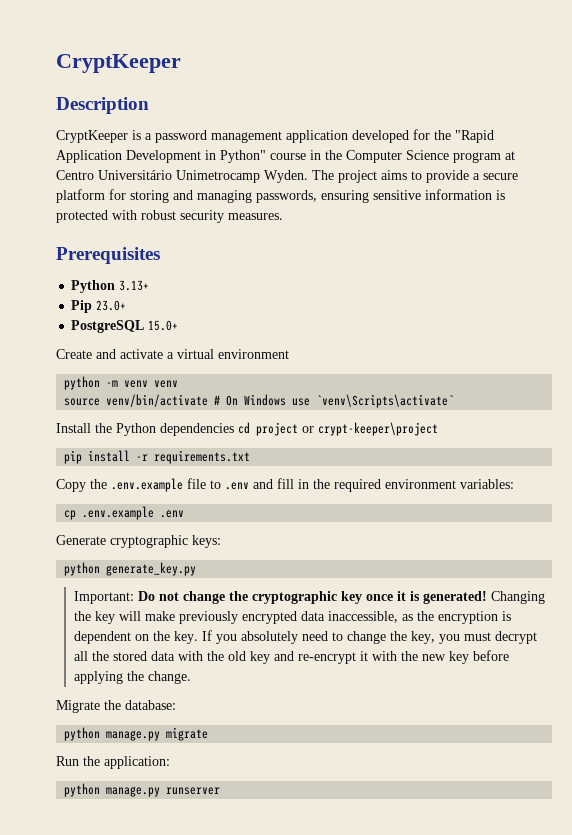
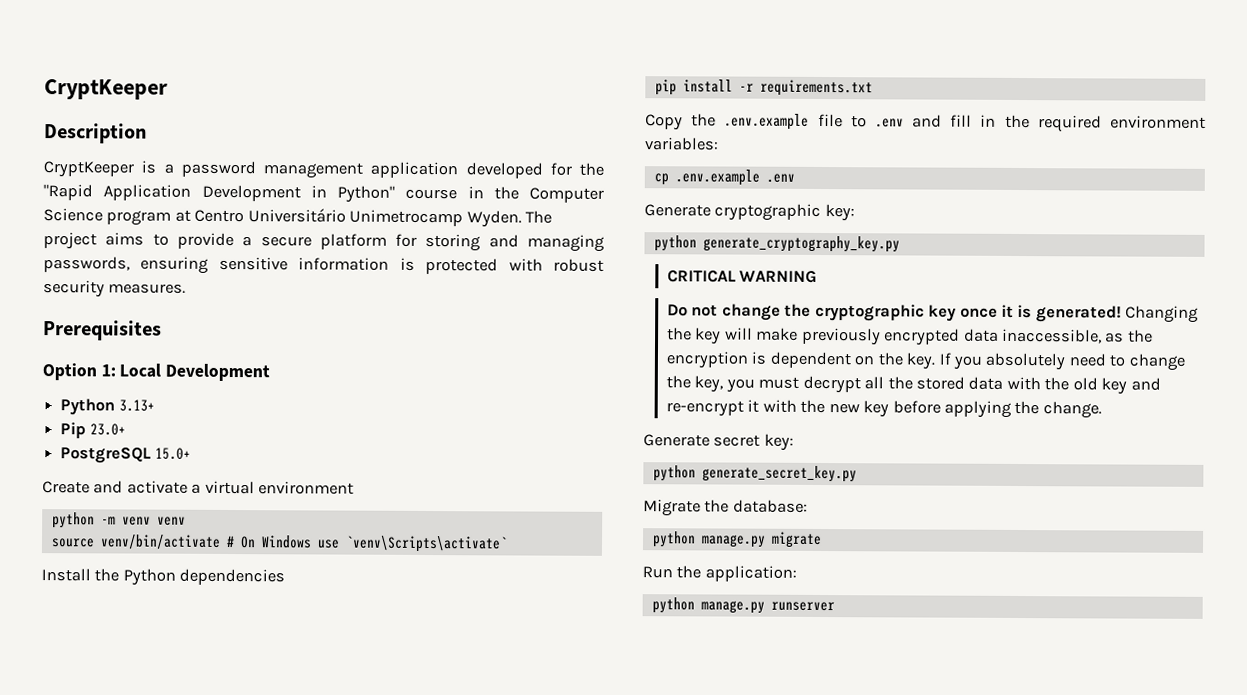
(160, 255) none -> [42,363,271,382] // Option 1: Local Development
[238,422,438,436] cd project or crypt-keeper\project -> (286, 577) none
[192,535,221,548] [64,562,197,576] [73,591,134,604] keys: // python generate_key.py // Important: -> [824,204,855,222] [653,235,900,253] [666,270,818,283] key: // python generate_cryptography_key.py // CRITICAL WARNING //
(191, 677) none -> [643,433,794,451] [652,465,857,483] // Generate secret key: // python generate_secret_key.py

